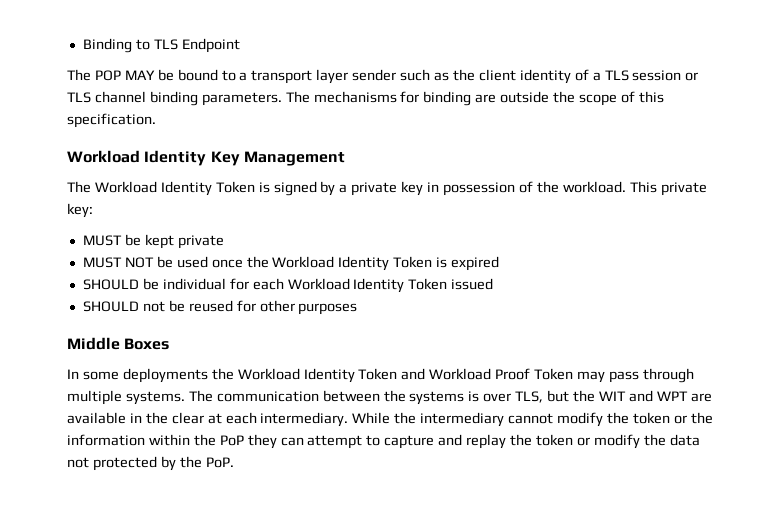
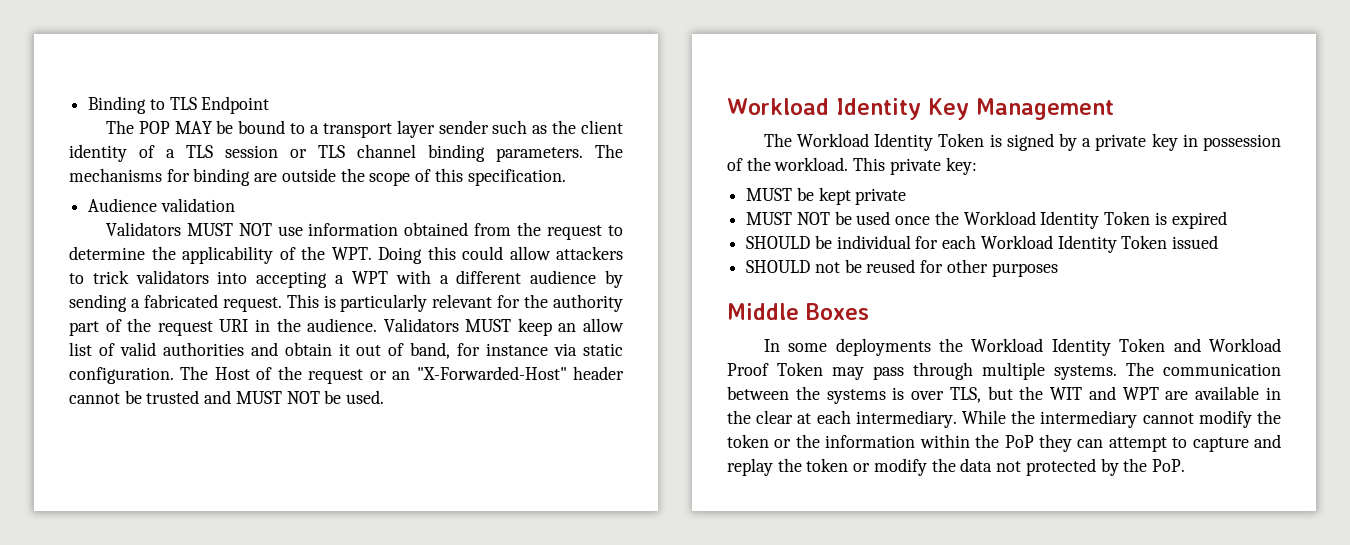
(156, 120) none -> [88,198,235,212] [105,222,623,240] [69,246,623,264] [69,270,623,288] [69,294,623,312] [69,318,624,336] [69,342,623,359] [69,366,625,384] [69,390,385,404] // Audience validation // Validators MUST NOT use information obtained from the request to determine the applicability of the WPT. Doing this could allow attackers to trick validators into accepting a WPT with a different audience by sending a fabricated request. This is particularly relevant for the authority part of the request URI in the audience. Validators MUST keep an allow list of valid authorities and obtain it out of band, for instance via static configuration. The Host of the request or an "X-Forwarded-Host" header cannot be trusted and MUST NOT be used.

